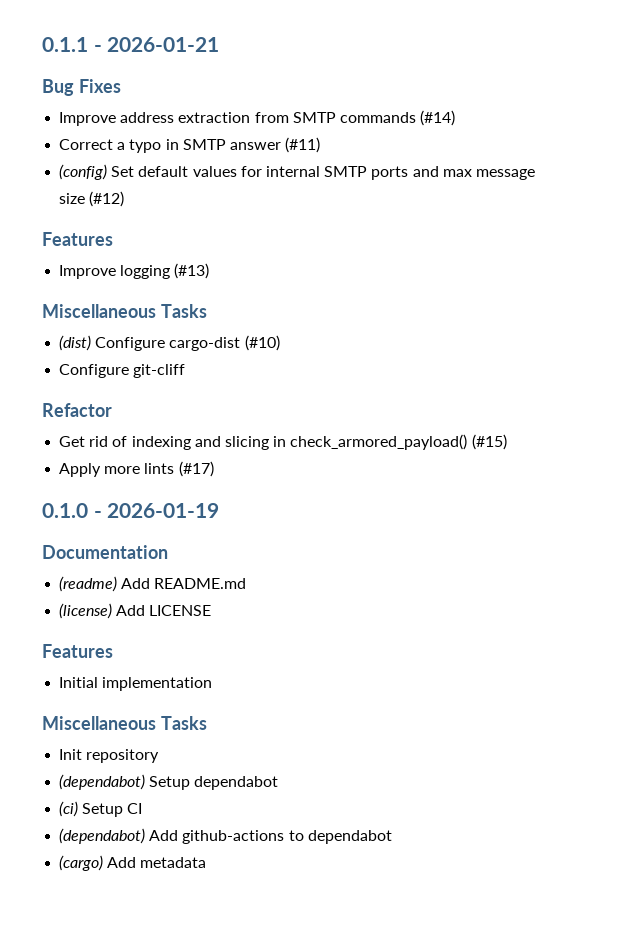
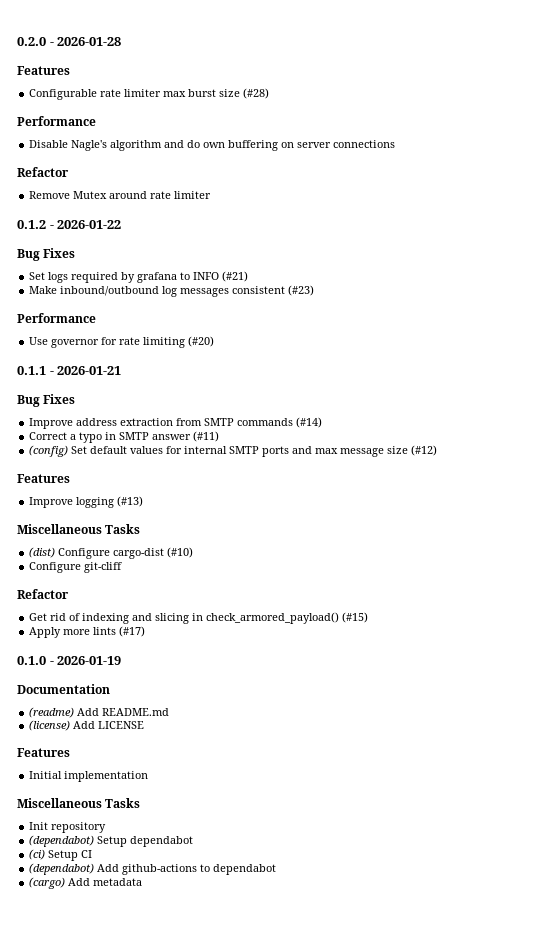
(42, 44) none -> [17,37,122,46] [17,66,70,75] [29,88,270,100] [17,116,96,126] [29,140,396,151] [17,167,69,177] [29,191,212,199] [17,220,122,229] [17,248,76,261] [29,271,249,283] [29,285,315,297] [17,313,96,323] [29,336,215,348] 0.2.0 - 2026-01-28 // Features // Configurable rate limiter max burst size (#28) // Performance // Disable Nagle's algorithm and do own buffering on server connections // Refactor // Remove Mutex around rate limiter // 0.1.2 - 2026-01-22 // Bug Fixes // Set logs required by grafana to INFO (#21) // Make inbound/outbound log messages consistent (#23) // Performance // Use governor for rate limiting (#20) //

